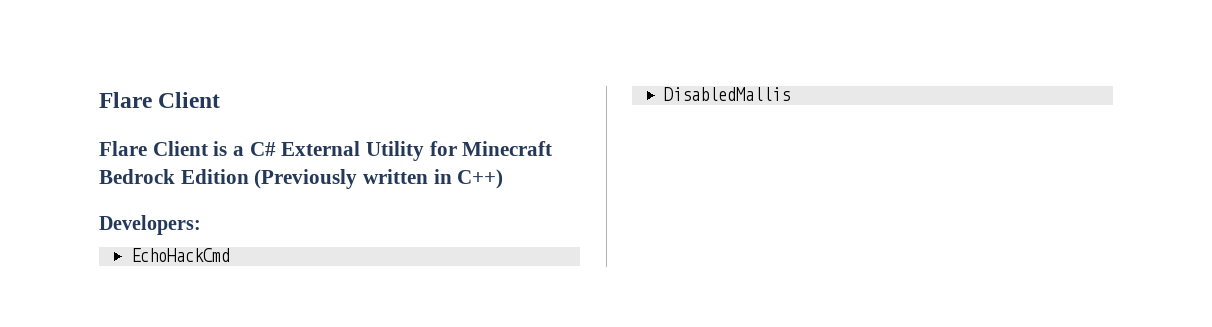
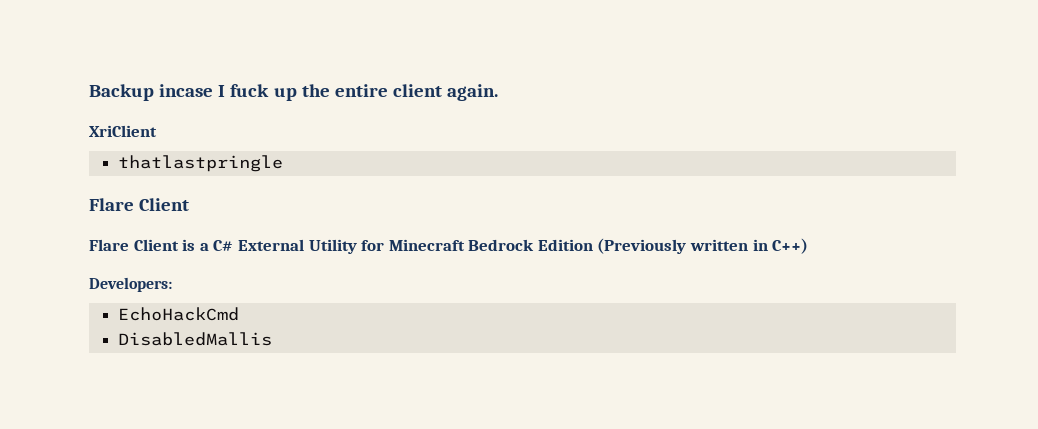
(99, 100) none -> [89,84,499,101] [89,125,157,137] [117,155,283,172] Backup incase I fuck up the entire client again. // XriClient // thatlastpringle //

